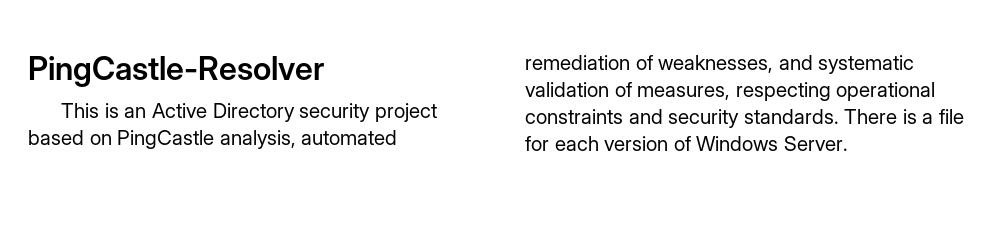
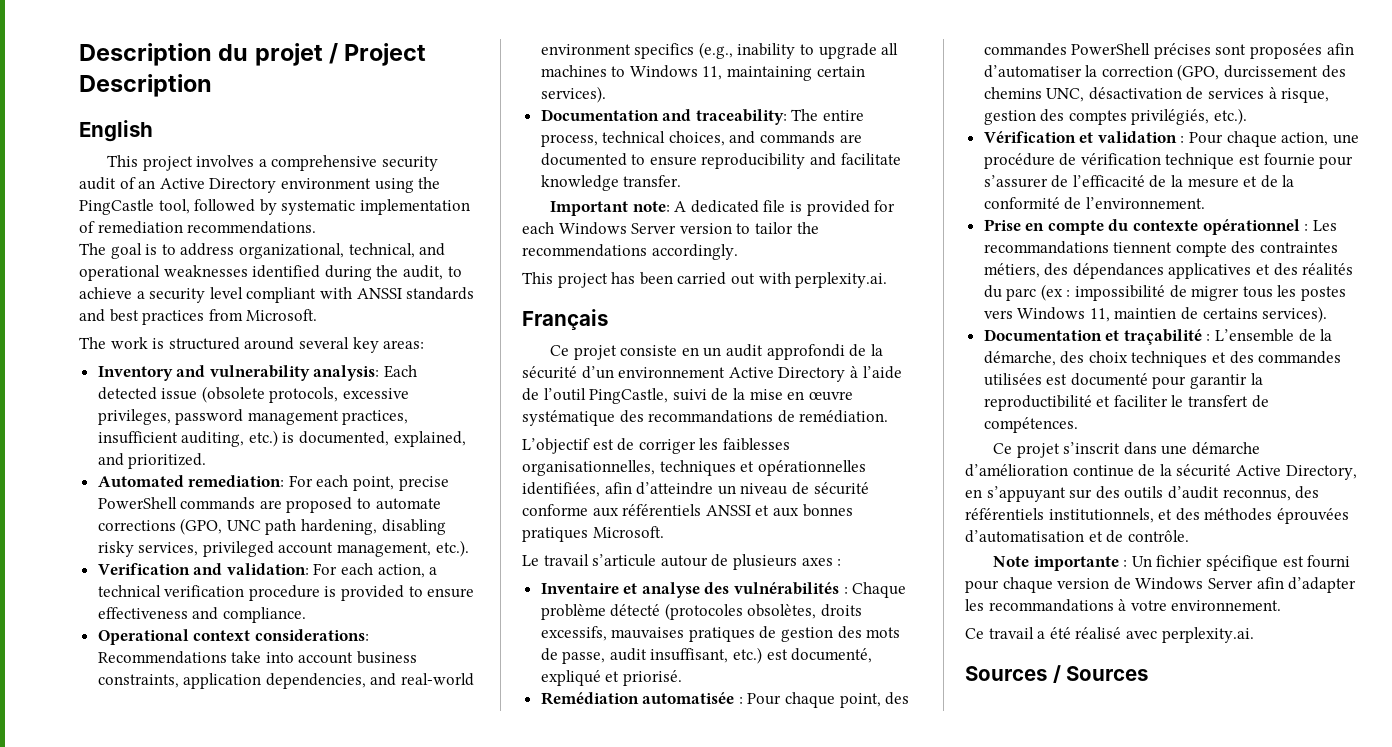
[28,56,324,87] [61,103,437,122] [28,130,398,149] [525,55,915,74] [525,82,936,101] [525,109,964,128] [525,136,848,151] PingCastle-Resolver // This is an Active Directory security project based on PingCastle analysis, automated remediation of weaknesses, and systematic validation of measures, respecting operational constraints and security standards. There is a file for each version of Windows Server. -> [79,43,427,66] [79,74,212,97] [79,120,153,142] [107,155,438,171] [79,177,441,193] [79,199,470,215] [79,221,317,234] [79,243,446,259] [79,265,462,281] [79,287,475,303] [79,309,318,325] [79,337,425,353] [97,365,418,381] [97,386,410,403] [97,409,409,425] [97,430,466,447] [97,453,207,469] [97,475,449,491] [97,497,441,513] [97,518,446,535] [97,540,469,557] [97,563,438,578] [97,585,475,601] [97,607,306,623] [97,629,369,645] [97,651,418,664] [97,673,475,689] [540,42,899,59] [540,65,865,81] [540,86,606,103] [540,109,865,125] [540,131,862,147] [540,153,901,169] [540,175,682,191] [550,200,896,216] [522,222,819,235] [522,244,738,260] [522,272,888,288] [522,309,608,330] [550,344,883,360] [522,366,902,382] [522,388,853,404] [522,410,889,426] [522,438,790,454] [522,460,866,476] [522,482,869,497] [522,504,853,517] [522,526,664,542] [522,554,842,570] [540,582,907,598] [540,603,863,620] [540,626,901,642] [540,647,873,664] [540,670,682,686] [540,692,910,708] [983,43,1354,59] [983,64,1346,81] [983,87,1330,103] [983,108,1248,125] [983,131,1359,147] [983,153,1354,169] [983,175,1295,188] [983,197,1205,210] [983,219,1337,235] [983,241,1339,257] [983,263,1354,279] [983,284,1347,301] [983,306,1328,323] [983,329,1333,345] [983,351,1342,367] [983,373,1263,389] [983,395,1269,411] [983,417,1078,433] [993,442,1260,458] [965,464,1357,480] [965,486,1320,502] [965,508,1349,524] [965,530,1189,543] [993,555,1351,571] [965,577,1357,593] [965,599,1282,612] [965,627,1254,643] [965,665,1149,683] Description du projet / Project Description // English // This project involves a comprehensive security audit of an Active Directory environment using the PingCastle tool, followed by systematic implementation of remediation recommendations. // The goal is to address organizational, technical, and operational weaknesses identified during the audit, to achieve a security level compliant with ANSSI standards and best practices from Microsoft. // The work is structured around several key areas: // Inventory and vulnerability analysis: Each detected issue (obsolete protocols, excessive privileges, password management practices, insufficient auditing, etc.) is documented, explained, and prioritized. // Automated remediation: For each point, precise PowerShell commands are proposed to automate corrections (GPO, UNC path hardening, disabling risky services, privileged account management, etc.). // Verification and validation: For each action, a technical verification procedure is provided to ensure effectiveness and compliance. // Operational context considerations: Recommendations take into account business constraints, application dependencies, and real-world environment specifics (e.g., inability to upgrade all machines to Windows 11, maintaining certain services). // Documentation and traceability: The entire process, technical choices, and commands are documented to ensure reproducibility and facilitate knowledge transfer. // Important note: A dedicated file is provided for each Windows Server version to tailor the recommendations accordingly. // This project has been carried out with perplexity.ai. // Français // Ce projet consiste en un audit approfondi de la sécurité d’un environnement Active Directory à l’aide de l’outil PingCastle, suivi de la mise en œuvre systématique des recommandations de remédiation. // L’objectif est de corriger les faiblesses organisationnelles, techniques et opérationnelles identifiées, afin d’atteindre un niveau de sécurité conforme aux référentiels ANSSI et aux bonnes pratiques Microsoft. // Le travail s’articule autour de plusieurs axes : // Inventaire et analyse des vulnérabilités : Chaque problème détecté (protocoles obsolètes, droits excessifs, mauvaises pratiques de gestion des mots de passe, audit insuffisant, etc.) est documenté, expliqué et priorisé. // Remédiation automatisée : Pour chaque point, des commandes PowerShell précises sont proposées afin d’automatiser la correction (GPO, durcissement des chemins UNC, désactivation de services à risque, gestion des comptes privilégiés, etc.). // Vérification et validation : Pour chaque action, une procédure de vérification technique est fournie pour s’assurer de l’efficacité de la mesure et de la conformité de l’environnement. // Prise en compte du contexte opérationnel : Les recommandations tiennent compte des contraintes métiers, des dépendances applicatives et des réalités du parc (ex : impossibilité de migrer tous les postes vers Windows 11, maintien de certains services). // Documentation et traçabilité : L’ensemble de la démarche, des choix techniques et des commandes utilisées est documenté pour garantir la reproductibilité et faciliter le transfert de compétences. // Ce projet s’inscrit dans une démarche d’amélioration continue de la sécurité Active Directory, en s’appuyant sur des outils d’audit reconnus, des référentiels institutionnels, et des méthodes éprouvées d’automatisation et de contrôle. // Note importante : Un fichier spécifique est fourni pour chaque version de Windows Server afin d’adapter les recommandations à votre environnement. // Ce travail a été réalisé avec perplexity.ai. // Sources / Sources

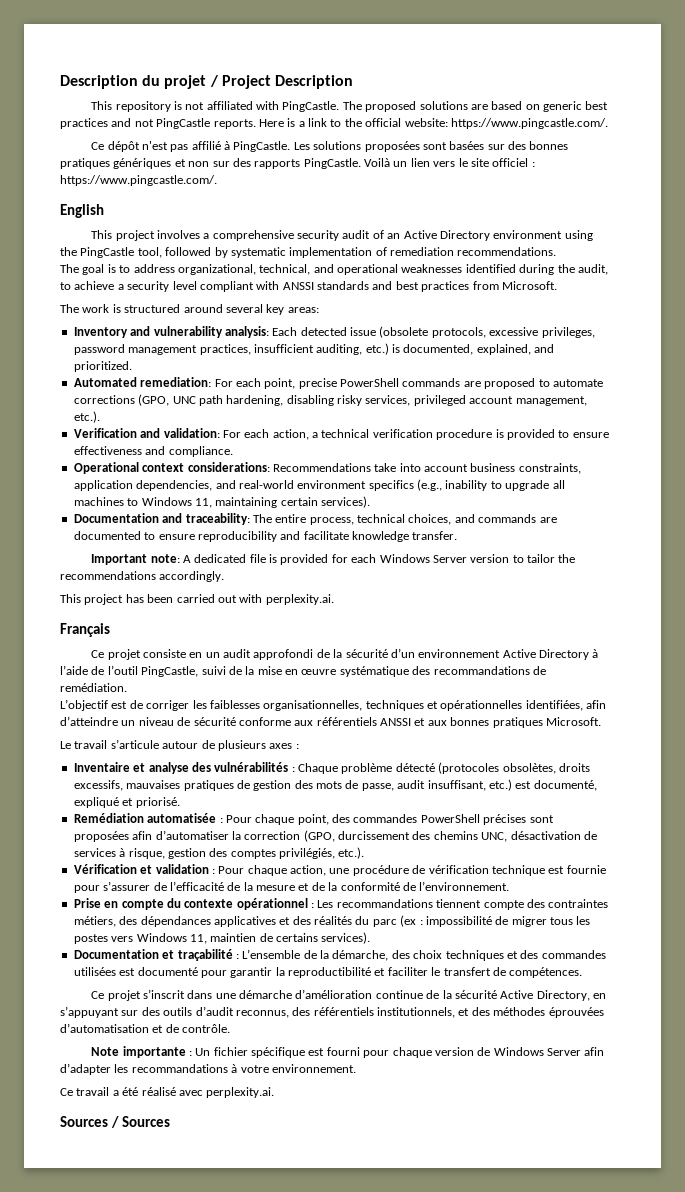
(212, 85) none -> [91,101,609,112] [60,118,608,129] [91,141,569,152] [60,158,535,169] [60,175,217,186] // This repository is not affiliated with PingCastle. The proposed solutions are based on generic best practices and not PingCastle reports. Here is a link to the official website: https://www.pingcastle.com/. // Ce dépôt n'est pas affilié à PingCastle. Les solutions proposées sont basées sur des bonnes pratiques génériques et non sur des rapports PingCastle. Voilà un lien vers le site officiel : https://www.pingcastle.com/.

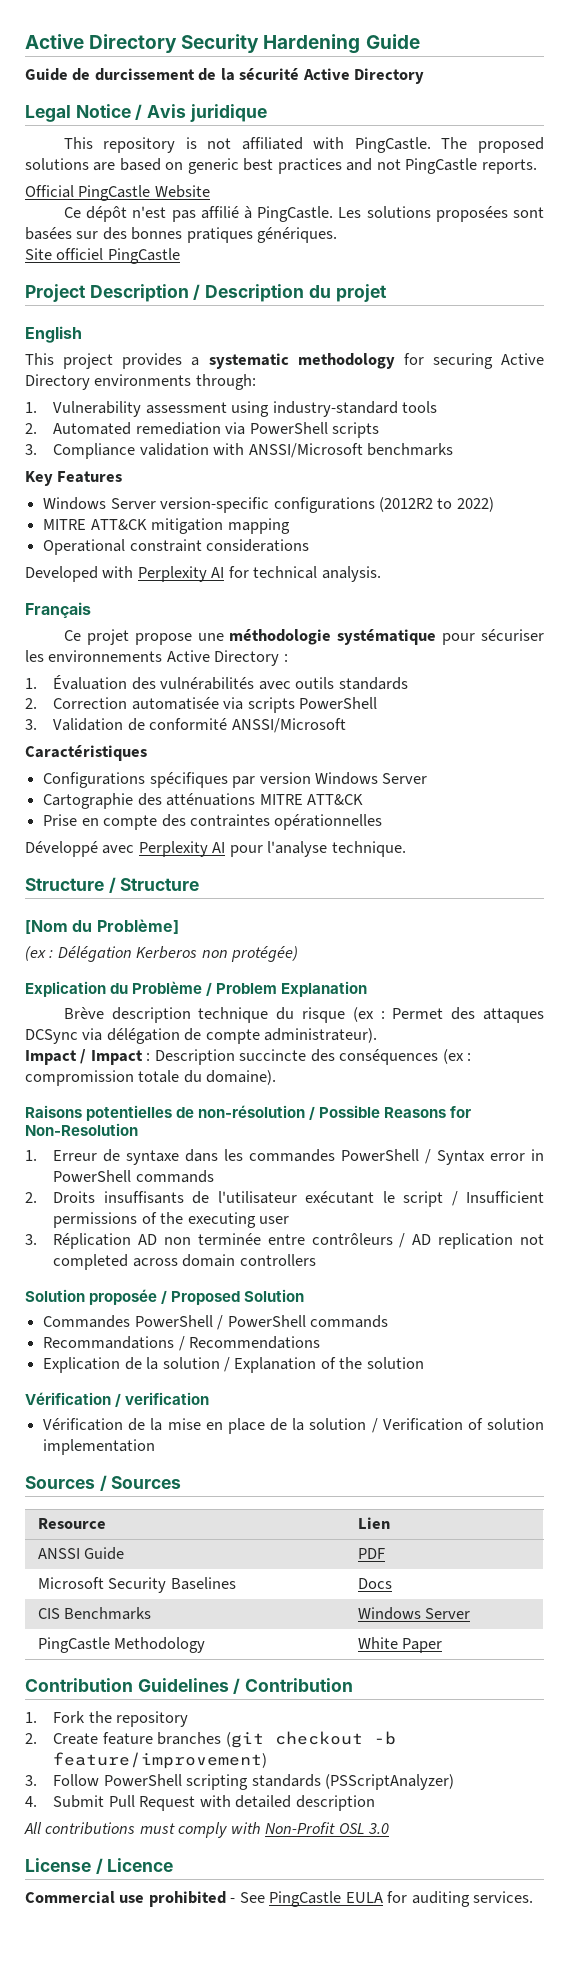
[60,75,353,89] Description du projet / Project Description -> [25,34,420,54] [25,68,425,84] [25,104,267,122] Active Directory Security Hardening Guide // Guide de durcissement de la sécurité Active Directory // Legal Notice / Avis juridique
[258,118,608,129] Here is a link to the official website: https://www.pingcastle.com/. -> [25,185,210,201] // Official PingCastle Website
[113,158,535,169] [60,175,217,186] [60,204,104,218] [91,230,593,241] [60,247,557,258] [60,264,608,275] [60,281,557,292] [60,304,319,315] [73,326,595,338] [73,343,555,355] [73,361,132,372] [73,377,603,389] [73,394,587,406] [73,411,100,423] [73,428,609,440] [73,446,233,457] [73,462,581,474] [73,479,565,491] [73,496,370,508] [73,513,557,525] [73,531,458,542] [91,554,576,565] [60,571,225,582] [60,594,334,605] [60,623,110,637] [91,648,599,660] [60,665,546,677] [60,683,127,692] [60,699,607,711] [60,716,601,728] [60,739,299,751] [73,762,590,774] [73,779,597,791] [73,797,180,808] [73,813,554,825] [73,830,597,842] [73,847,365,859] [73,864,606,876] [73,881,510,893] [73,898,609,910] [73,915,591,927] [73,932,371,944] [73,949,606,961] [73,967,583,978] [91,989,607,1001] [60,1006,604,1018] [60,1023,231,1033] [91,1046,605,1058] [60,1063,356,1075] [60,1087,275,1098] [60,1116,170,1128] génériques et non sur des rapports PingCastle. Voilà un lien vers le site officiel : https://www.pingcastle.com/. // English // This project involves a comprehensive security audit of an Active Directory environment using the PingCastle tool, followed by systematic implementation of remediation recommendations. // The goal is to address organizational, technical, and operational weaknesses identified during the audit, to achieve a security level compliant with ANSSI standards and best practices from Microsoft. // The work is structured around several key areas: // Inventory and vulnerability analysis: Each detected issue (obsolete protocols, excessive privileges, password management practices, insufficient auditing, etc.) is documented, explained, and prioritized. // Automated remediation: For each point, precise PowerShell commands are proposed to automate corrections (GPO, UNC path hardening, disabling risky services, privileged account management, etc.). // Verification and validation: For each action, a technical verification procedure is provided to ensure effectiveness and compliance. // Operational context considerations: Recommendations take into account business constraints, application dependencies, and real-world environment specifics (e.g., inability to upgrade all machines to Windows 11, maintaining certain services). // Documentation and traceability: The entire process, technical choices, and commands are documented to ensure reproducibility and facilitate knowledge transfer. // Important note: A dedicated file is provided for each Windows Server version to tailor the recommendations accordingly. // This project has been carried out with perplexity.ai. // Français // Ce projet consiste en un audit approfondi de la sécurité d’un environnement Active Directory à l’aide de l’outil PingCastle, suivi de la mise en œuvre systématique des recommandations de remédiation. // L’objectif est de corriger les faiblesses organisationnelles, techniques et opérationnelles identifiées, afin d’atteindre un niveau de sécurité conforme aux référentiels ANSSI et aux bonnes pratiques Microsoft. // Le travail s’articule autour de plusieurs axes : // Inventaire et analyse des vulnérabilités : Chaque problème détecté (protocoles obsolètes, droits excessifs, mauvaises pratiques de gestion des mots de passe, audit insuffisant, etc.) est documenté, expliqué et priorisé. // Remédiation automatisée : Pour chaque point, des commandes PowerShell précises sont proposées afin d’automatiser la correction (GPO, durcissement des chemins UNC, désactivation de services à risque, gestion des comptes privilégiés, etc.). // Vérification et validation : Pour chaque action, une procédure de vérification technique est fournie pour s’assurer de l’efficacité de la mesure et de la conformité de l’environnement. // Prise en compte du contexte opérationnel : Les recommandations tiennent compte des contraintes métiers, des dépendances applicatives et des réalités du parc (ex : impossibilité de migrer tous les postes vers Windows 11, maintien de certains services). // Documentation et traçabilité : L’ensemble de la démarche, des choix techniques et des commandes utilisées est documenté pour garantir la reproductibilité et faciliter le transfert de compétences. // Ce projet s’inscrit dans une démarche d’amélioration continue de la sécurité Active Directory, en s’appuyant sur des outils d’audit reconnus, des référentiels institutionnels, et des méthodes éprouvées d’automatisation et de contrôle. // Note importante : Un fichier spécifique est fourni pour chaque version de Windows Server afin d’adapter les recommandations à votre environnement. // Ce travail a été réalisé avec perplexity.ai. // Sources / Sources -> [257,227,338,243] [25,248,180,264] [25,284,387,302] [25,326,82,343] [25,353,544,369] [25,374,256,390] [25,401,438,417] [25,422,380,438] [25,443,454,459] [25,471,123,486] [43,497,494,513] [43,518,290,534] [43,539,310,555] [25,566,381,582] [25,602,91,618] [63,629,544,645] [25,650,288,666] [25,675,408,690] [25,697,378,713] [25,718,346,733] [25,745,147,761] [43,772,428,788] [43,793,363,809] [43,814,383,830] [25,841,406,857] [25,877,200,893] [25,919,179,934] [25,946,299,962] [25,981,368,997] [63,1007,544,1023] [25,1028,378,1044] [25,1049,472,1065] [25,1070,277,1086] [25,1105,472,1121] [25,1123,138,1136] [25,1149,544,1165] [53,1170,214,1183] [25,1191,544,1207] [53,1212,290,1228] [25,1233,545,1249] [53,1254,316,1270] [25,1289,305,1305] [43,1315,388,1330] [43,1336,321,1351] [43,1357,424,1373] [25,1392,210,1407] [43,1418,545,1434] [43,1439,156,1455] [25,1475,182,1491] [37,1518,106,1529] [357,1517,390,1529] [37,1547,125,1560] [357,1548,385,1559] [37,1577,236,1593] [357,1578,392,1589] [37,1607,152,1620] [357,1607,471,1620] [37,1637,206,1653] [357,1637,443,1653] [25,1678,354,1694] [25,1711,189,1727] [25,1731,396,1748] [53,1752,268,1769] [25,1774,455,1790] [25,1795,375,1811] [24,1822,390,1838] [25,1858,174,1874] [25,1891,534,1907] génériques. // Site officiel PingCastle // Project Description / Description du projet // English // This project provides a systematic methodology for securing Active Directory environments through: // 1. Vulnerability assessment using industry-standard tools // 2. Automated remediation via PowerShell scripts // 3. Compliance validation with ANSSI/Microsoft benchmarks // Key Features // Windows Server version-specific configurations (2012R2 to 2022) // MITRE ATT&CK mitigation mapping // Operational constraint considerations // Developed with Perplexity AI for technical analysis. // Français // Ce projet propose une méthodologie systématique pour sécuriser les environnements Active Directory : // 1. Évaluation des vulnérabilités avec outils standards // 2. Correction automatisée via scripts PowerShell // 3. Validation de conformité ANSSI/Microsoft // Caractéristiques // Configurations spécifiques par version Windows Server // Cartographie des atténuations MITRE ATT&CK // Prise en compte des contraintes opérationnelles // Développé avec Perplexity AI pour l'analyse technique. // Structure / Structure // [Nom du Problème] // (ex : Délégation Kerberos non protégée) // Explication du Problème / Problem Explanation // Brève description technique du risque (ex : Permet des attaques DCSync via délégation de compte administrateur). // Impact / Impact : Description succincte des conséquences (ex : compromission totale du domaine). // Raisons potentielles de non-résolution / Possible Reasons for Non-Resolution // 1. Erreur de syntaxe dans les commandes PowerShell / Syntax error in PowerShell commands // 2. Droits insuffisants de l'utilisateur exécutant le script / Insufficient permissions of the executing user // 3. Réplication AD non terminée entre contrôleurs / AD replication not completed across domain controllers // Solution proposée / Proposed Solution // Commandes PowerShell / PowerShell commands // Recommandations / Recommendations // Explication de la solution / Explanation of the solution // Vérification / verification // Vérification de la mise en place de la solution / Verification of solution implementation // Sources / Sources // Resource | Lien // ANSSI Guide | PDF // Microsoft Security Baselines | Docs // CIS Benchmarks | Windows Server // PingCastle Methodology | White Paper // Contribution Guidelines / Contribution // 1. Fork the repository // 2. Create feature branches (git checkout -b feature/improvement) // 3. Follow PowerShell scripting standards (PSScriptAnalyzer) // 4. Submit Pull Request with detailed description // All contributions must comply with Non-Profit OSL 3.0 // License / Licence // Commercial use prohibited - See PingCastle EULA for auditing services.

